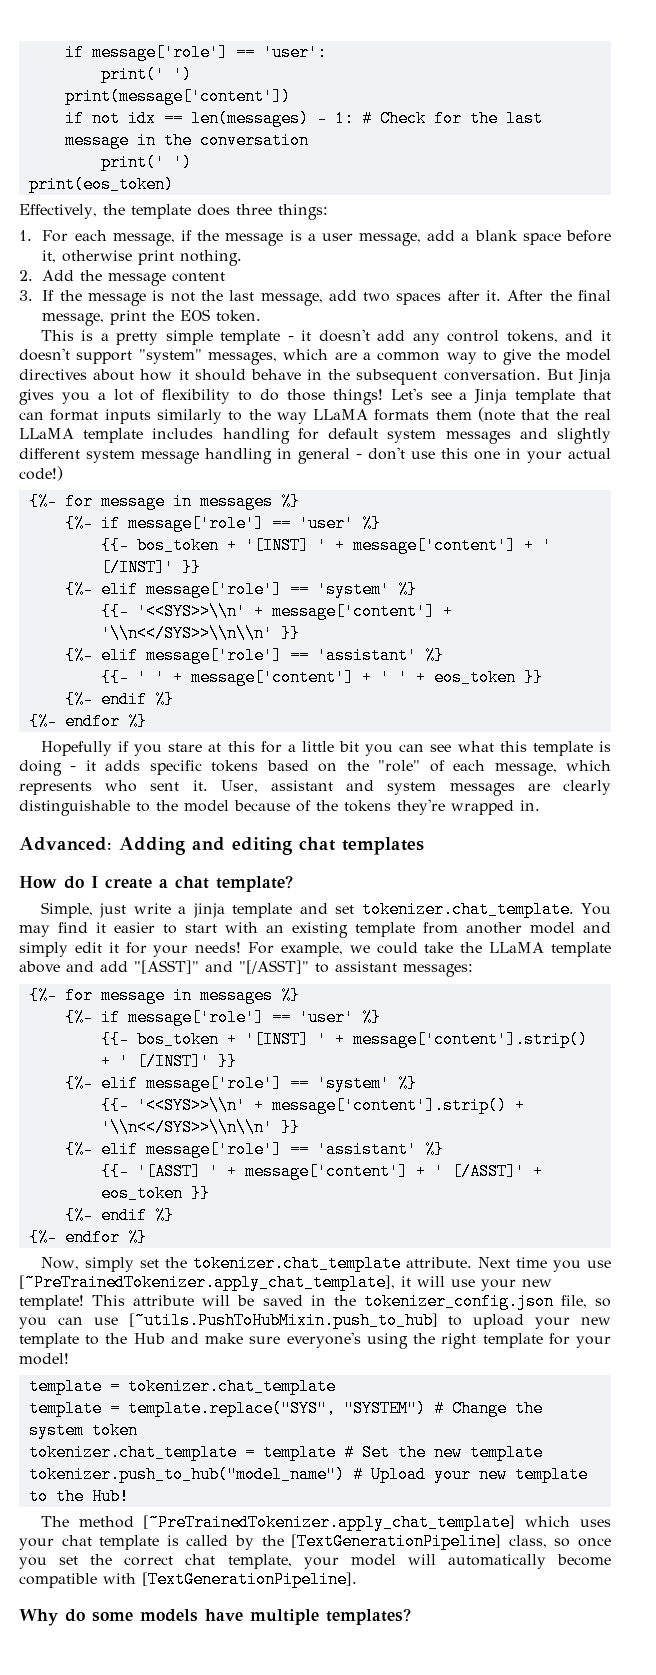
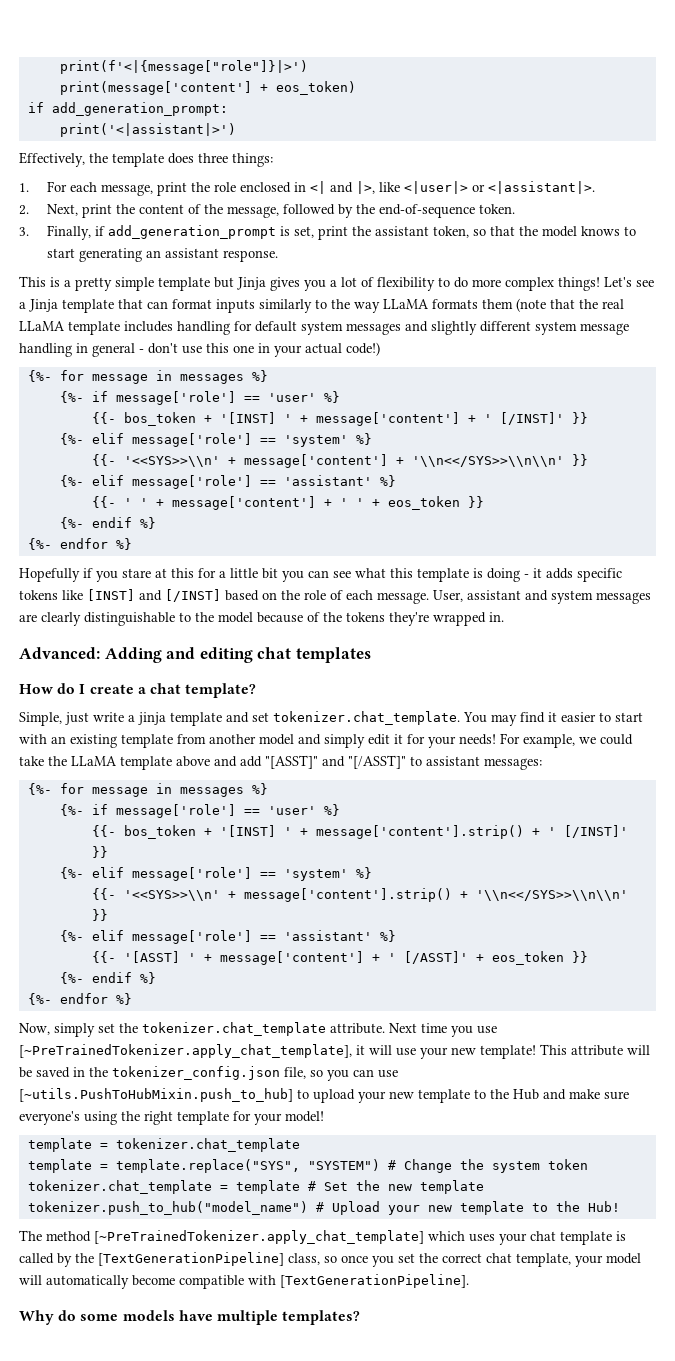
[64,44,327,61] [100,66,192,83] [64,88,291,105] [64,110,543,127] [64,132,309,149] [100,154,192,171] [28,176,174,193] if message['role'] == 'user': // print(' ') // print(message['content']) // if not idx == len(messages) - 1: # Check for the last message in the conversation // print(' ') // print(eos_token) -> [59,60,308,74] [59,81,356,95] [27,102,228,116] [59,123,236,137] print(f'<|{message["role"]}|>') // print(message['content'] + eos_token) // if add_generation_prompt: // print('<|assistant|>')
[180,230,611,246] [42,250,243,266] [19,270,226,286] [19,290,612,306] [42,309,262,326] if the message is a user message, add a blank space before it, otherwise print nothing. // 2. Add the message content // 3. If the message is not the last message, add two spaces after it. After the final message, print the EOS token. -> [157,181,596,196] [19,204,516,218] [19,225,637,240] [47,248,279,262] print the role enclosed in <| and |>, like <|user|> or <|assistant|>. // 2. Next, print the content of the message, followed by the end-of-sequence token. // 3. Finally, if add_generation_prompt is set, print the assistant token, so that the model knows to start generating an assistant response.
[287,329,612,345] [19,348,611,365] [19,369,573,385] - it doesn't add any control tokens, and it doesn't support "system" messages, which are a common way to give the model directives about how it should behave in the subsequent conversation. But -> [214,277,234,288] but
[286,389,325,401] those -> [472,277,554,291] more complex
(259, 766) none -> [62,589,221,602] like [INST] and [/INST]
[378,760,421,772] "role" -> [304,590,326,600] role
[494,760,611,776] [19,780,208,795] message, which represents who sent it. -> [377,592,429,604] message.

